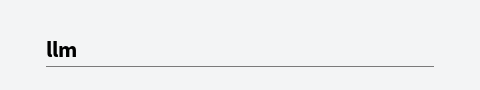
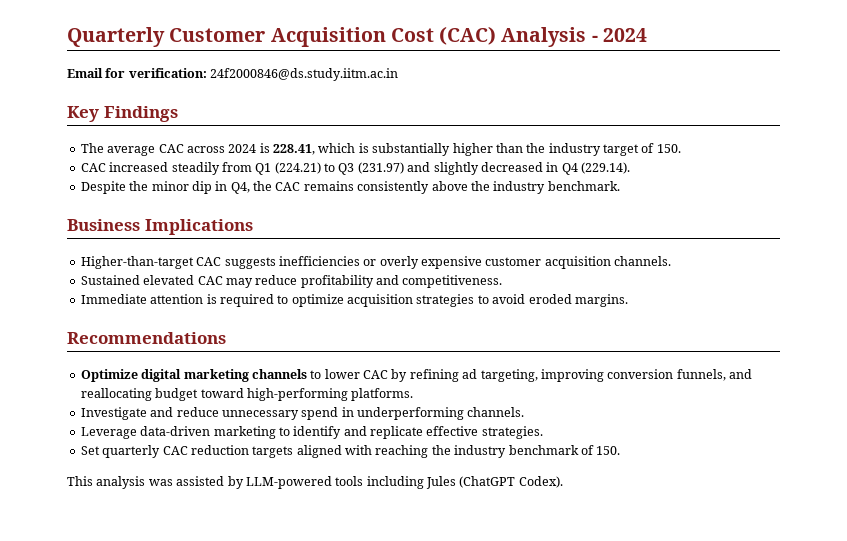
[46,41,77,57] llm -> [67,26,647,47] [67,68,399,81] [67,106,178,122] [80,143,681,156] [80,162,630,175] [80,181,620,194] [67,219,253,235] [80,256,672,269] [80,275,503,288] [80,294,628,307] [67,332,226,344] [80,369,752,382] [80,388,414,401] [80,407,525,420] [80,426,543,439] [80,445,621,458] [67,476,563,489] Quarterly Customer Acquisition Cost (CAC) Analysis - 2024 // Email for verification: 24f2000846@ds.study.iitm.ac.in // Key Findings // The average CAC across 2024 is 228.41, which is substantially higher than the industry target of 150. // CAC increased steadily from Q1 (224.21) to Q3 (231.97) and slightly decreased in Q4 (229.14). // Despite the minor dip in Q4, the CAC remains consistently above the industry benchmark. // Business Implications // Higher-than-target CAC suggests inefficiencies or overly expensive customer acquisition channels. // Sustained elevated CAC may reduce profitability and competitiveness. // Immediate attention is required to optimize acquisition strategies to avoid eroded margins. // Recommendations // Optimize digital marketing channels to lower CAC by refining ad targeting, improving conversion funnels, and reallocating budget toward high-performing platforms. // Investigate and reduce unnecessary spend in underperforming channels. // Leverage data-driven marketing to identify and replicate effective strategies. // Set quarterly CAC reduction targets aligned with reaching the industry benchmark of 150. // This analysis was assisted by LLM-powered tools including Jules (ChatGPT Codex).

